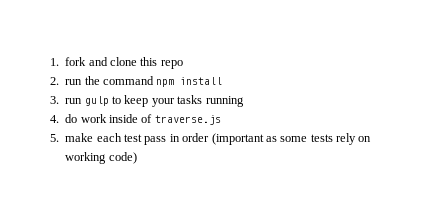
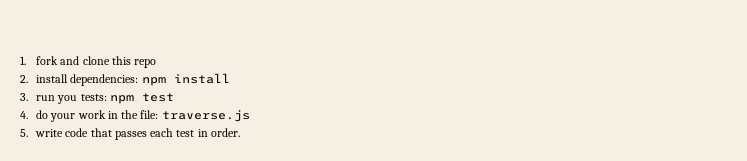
[65,76,155,85] run the command -> [36,74,139,86] install dependencies:
[84,95,244,107] [50,114,221,125] [50,133,372,145] [65,152,137,164] gulp to keep your tasks running // 4. do work inside of traverse.js // 5. make each test pass in order (important as some tests rely on working code) -> [57,93,174,104] [20,110,250,122] [20,128,240,140] you tests: npm test // 4. do your work in the file: traverse.js // 5. write code that passes each test in order.

